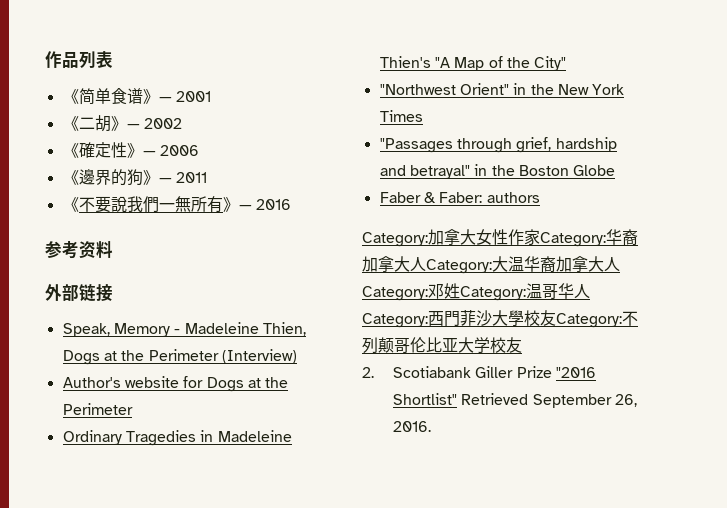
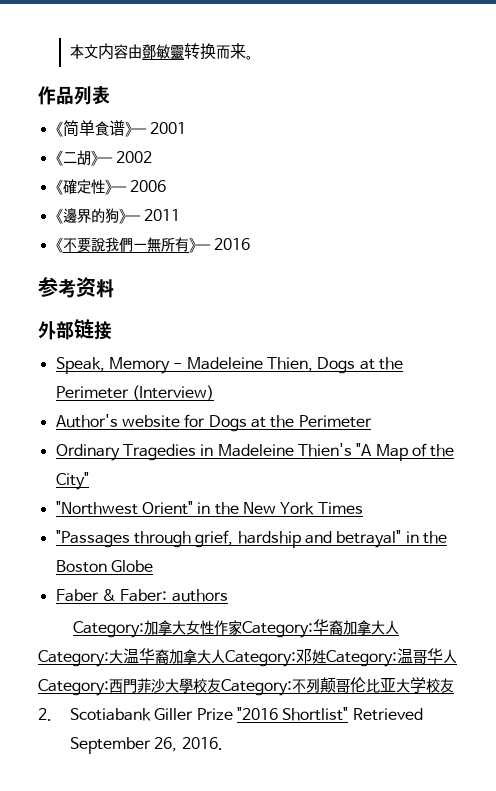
(45, 59) none -> [69,43,253,60] 本文内容由鄧敏靈转换而来。 //

